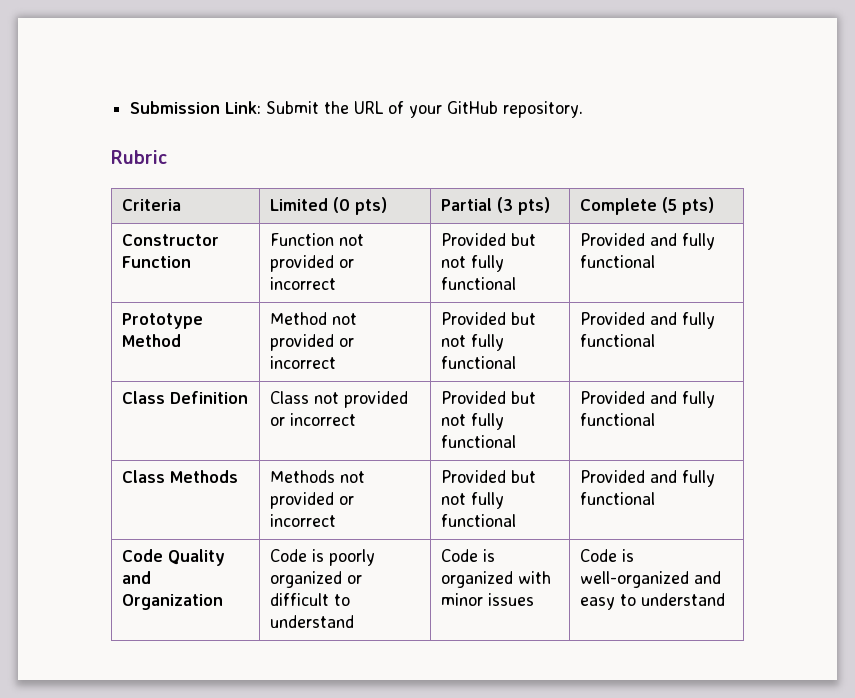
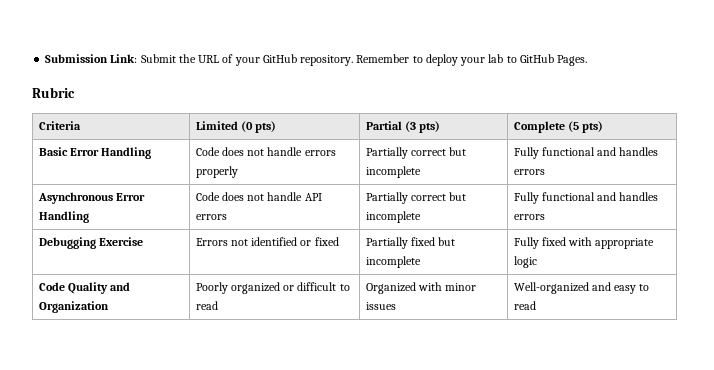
(584, 109) none -> [356,54,588,66] Remember to deploy your lab to GitHub Pages.
[121,234,219,246] [121,256,191,268] [269,233,364,246] [269,255,354,272] [269,277,336,290] [440,233,536,246] [440,255,504,272] [440,277,516,290] [579,233,715,250] [579,255,655,268] [121,313,203,329] [121,334,181,347] [269,312,357,325] [269,334,354,351] [269,356,336,369] [440,312,536,325] [440,334,504,351] [440,356,516,369] [579,312,715,329] [579,334,655,347] [121,391,248,404] [269,391,408,408] [269,413,356,426] [440,391,536,404] [440,413,504,430] [440,435,516,448] [579,391,715,408] [579,413,655,426] [121,470,238,483] [269,470,365,483] [269,492,354,509] [269,514,336,527] [440,470,536,483] [440,492,504,509] [440,514,516,527] [579,470,715,487] [579,492,655,505] Constructor Function | Function not provided or incorrect | Provided but not fully functional | Provided and fully functional // Prototype Method | Method not provided or incorrect | Provided but not fully functional | Provided and fully functional // Class Definition | Class not provided or incorrect | Provided but not fully functional | Provided and fully functional // Class Methods | Methods not provided or incorrect | Provided but not fully functional | Provided and fully functional -> [38,147,152,159] [195,147,336,156] [195,166,238,178] [365,147,467,159] [365,166,421,178] [513,147,659,159] [513,169,545,175] [37,192,145,204] [38,211,89,223] [195,192,322,201] [195,214,227,220] [365,192,467,204] [365,211,421,223] [513,192,659,204] [513,214,545,220] [38,237,143,249] [195,237,339,246] [365,237,456,249] [365,256,421,268] [513,237,655,249] [513,256,537,268] Basic Error Handling | Code does not handle errors properly | Partially correct but incomplete | Fully functional and handles errors // Asynchronous Error Handling | Code does not handle API errors | Partially correct but incomplete | Fully functional and handles errors // Debugging Exercise | Errors not identified or fixed | Partially fixed but incomplete | Fully fixed with appropriate logic
[269,549,375,566] Code is poorly -> [195,282,228,294] Poorly
[269,615,354,628] [440,549,495,562] [440,571,513,588] understand | Code is organized -> [195,301,218,310] [365,282,416,294] read | Organized
[579,549,634,562] [579,571,689,588] Code is well-organized -> [513,282,589,294] Well-organized
[640,593,725,606] understand -> [513,301,536,310] read

